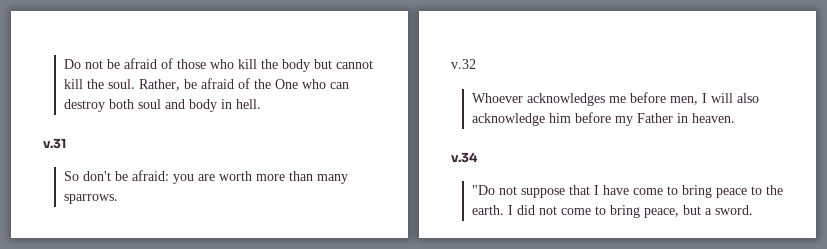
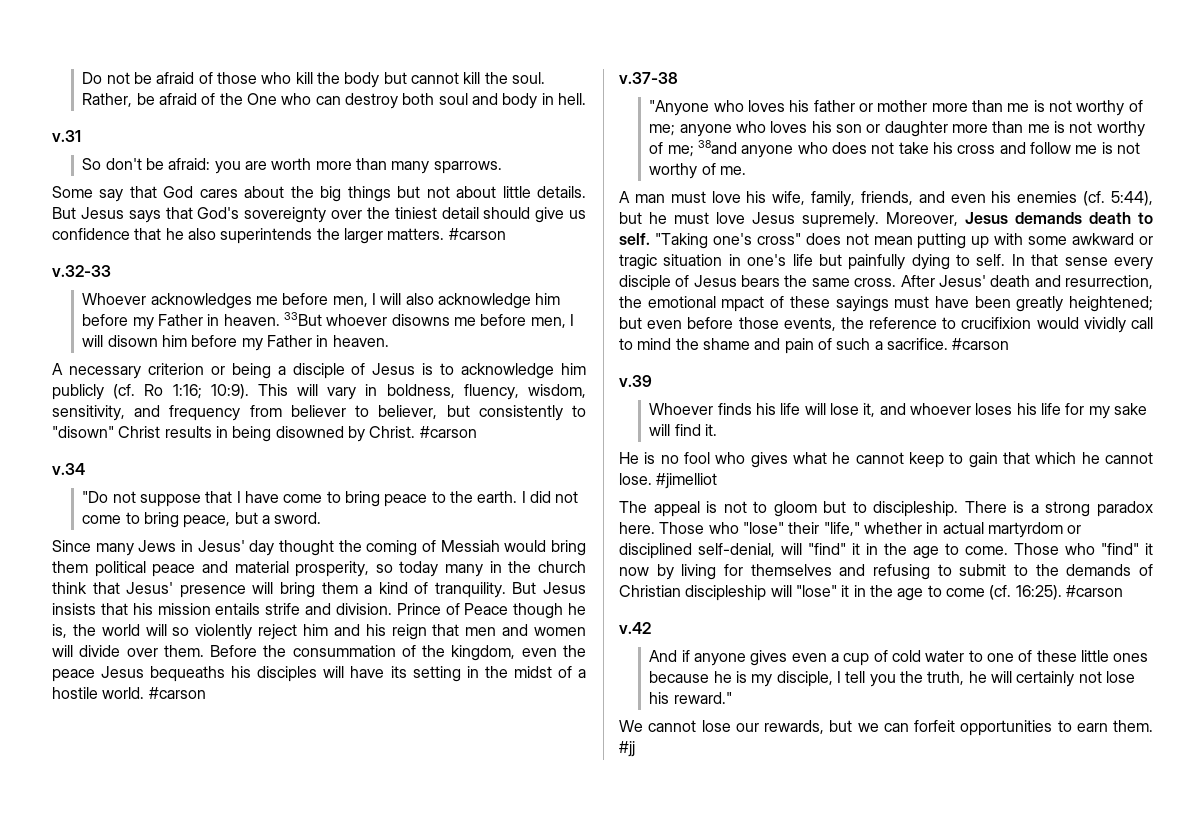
[451,59,476,69] v.32 -> [52,186,586,202] [52,207,586,223] [52,228,506,244] [52,265,111,277] Some say that God cares about the big things but not about little details. But Jesus says that God's sovereignty over the tiniest detail should give us confidence that he also superintends the larger matters. #carson // v.32-33
(735, 118) none -> [284,312,574,328] [82,335,389,351] [52,363,587,379] [52,384,586,400] [52,405,586,421] [52,426,477,442] 33But whoever disowns me before men, I will disown him before my Father in heaven. // A necessary criterion or being a disciple of Jesus is to acknowledge him publicly (cf. Ro 1:16; 10:9). This will vary in boldness, fluency, wisdom, sensitivity, and frequency from believer to believer, but consistently to "disown" Christ results in being disowned by Christ. #carson
(753, 210) none -> [52,540,586,556] [52,561,586,577] [52,582,586,598] [52,603,586,619] [52,624,586,640] [52,645,586,661] [52,666,587,682] [52,687,206,699] [619,72,678,84] [649,100,1143,116] [649,121,1145,137] [649,140,1140,158] [649,163,747,179] [619,191,1153,207] [619,212,1153,228] [619,233,1153,249] [619,254,1153,270] [619,275,1153,291] [619,296,1153,312] [619,317,1153,333] [619,338,1010,354] [619,375,652,387] [649,403,1147,419] [649,424,718,436] [619,452,1153,468] [619,473,718,489] [619,501,1153,517] [619,522,1082,538] [619,543,1153,559] [619,564,1153,580] [619,585,1123,601] [619,622,651,634] [649,650,1149,666] [649,671,1135,687] [649,692,732,704] [619,720,1153,736] [619,741,635,757] // Since many Jews in Jesus' day thought the coming of Messiah would bring them political peace and material prosperity, so today many in the church think that Jesus' presence will bring them a kind of tranquility. But Jesus insists that his mission entails strife and division. Prince of Peace though he is, the world will so violently reject him and his reign that men and women will divide over them. Before the consummation of the kingdom, even the peace Jesus bequeaths his disciples will have its setting in the midst of a hostile world. #carson // v.37-38 // "Anyone who loves his father or mother more than me is not worthy of me; anyone who loves his son or daughter more than me is not worthy of me; 38and anyone who does not take his cross and follow me is not worthy of me. // A man must love his wife, family, friends, and even his enemies (cf. 5:44), but he must love Jesus supremely. Moreover, Jesus demands death to self. "Taking one's cross" does not mean putting up with some awkward or tragic situation in one's life but painfully dying to self. In that sense every disciple of Jesus bears the same cross. After Jesus' death and resurrection, the emotional mpact of these sayings must have been greatly heightened; but even before those events, the reference to crucifixion would vividly call to mind the shame and pain of such a sacrifice. #carson // v.39 // Whoever finds his life will lose it, and whoever loses his life for my sake will find it. // He is no fool who gives what he cannot keep to gain that which he cannot lose. #jimelliot // The appeal is not to gloom but to discipleship. There is a strong paradox here. Those who "lose" their "life," whether in actual martyrdom or disciplined self-denial, will "find" it in the age to come. Those who "find" it now by living for themselves and refusing to submit to the demands of Christian discipleship will "lose" it in the age to come (cf. 16:25). #carson // v.42 // And if anyone gives even a cup of cold water to one of these little ones because he is my disciple, I tell you the truth, he will certainly not lose his reward." // We cannot lose our rewards, but we can forfeit opportunities to earn them. #jj

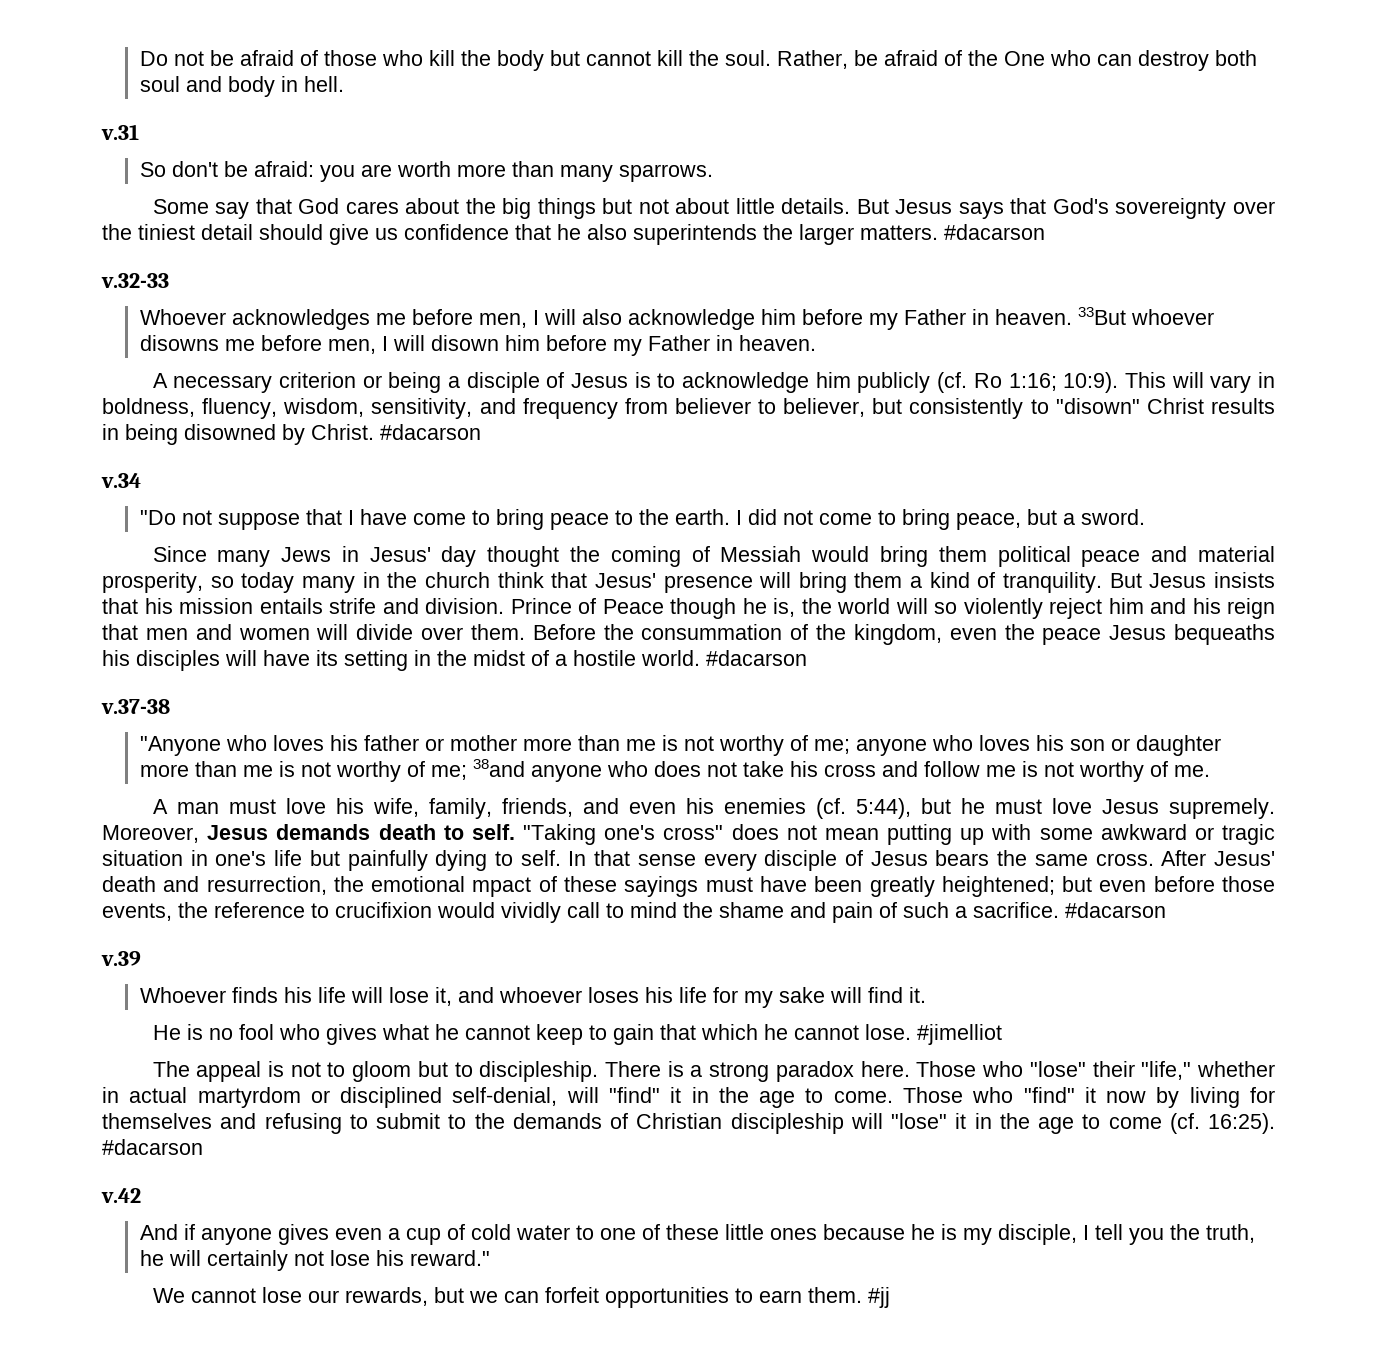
[448,228,506,240] #carson -> [944,224,1045,240] #dacarson
[419,426,477,438] #carson -> [380,424,481,440] #dacarson
[148,687,206,699] #carson -> [706,650,807,666] #dacarson
[952,338,1010,350] #carson -> [1065,902,1166,918] #dacarson
[1065,585,1123,597] #carson -> [102,1139,203,1155] #dacarson

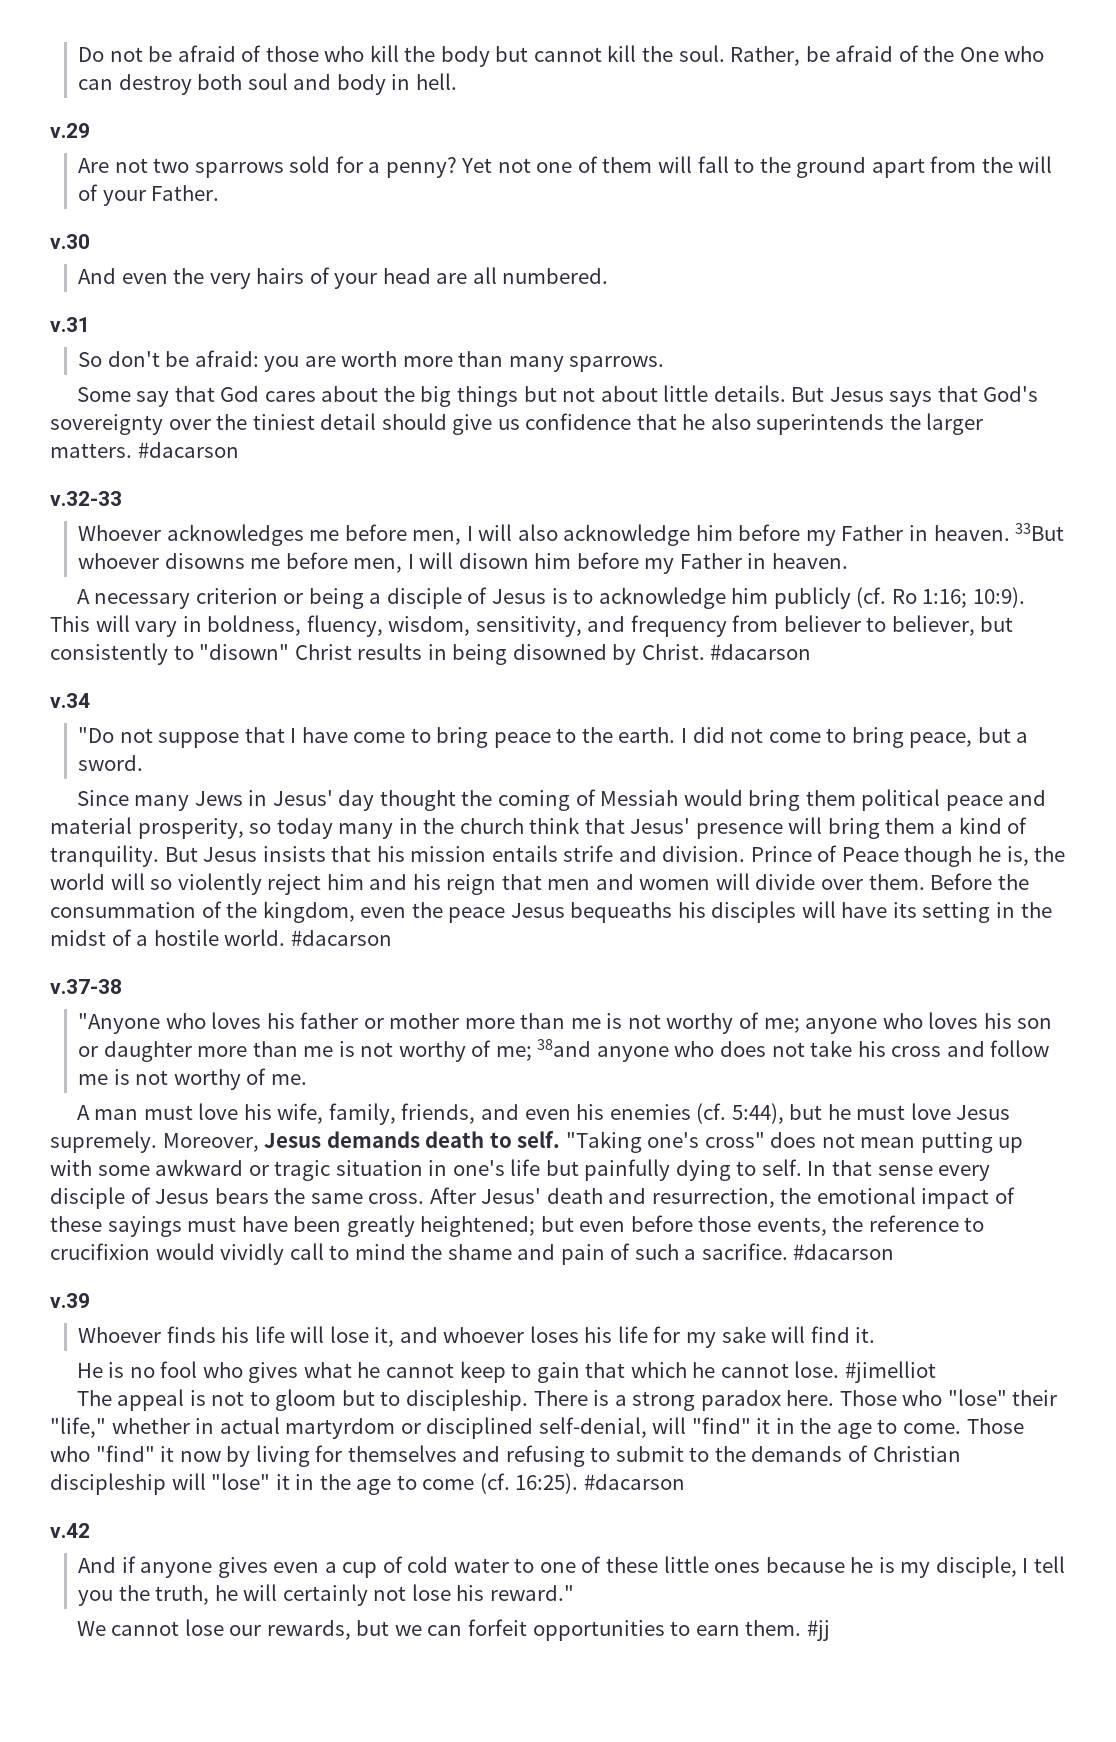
(344, 84) none -> [50,123,90,138] [78,156,1053,178] [78,184,220,206] [50,234,90,249] [78,267,609,289] // v.29 // Are not two sparrows sold for a penny? Yet not one of them will fall to the ground apart from the will of your Father. // v.30 // And even the very hairs of your head are all numbered.
[472,877,532,897] mpact -> [921,1188,990,1209] impact

